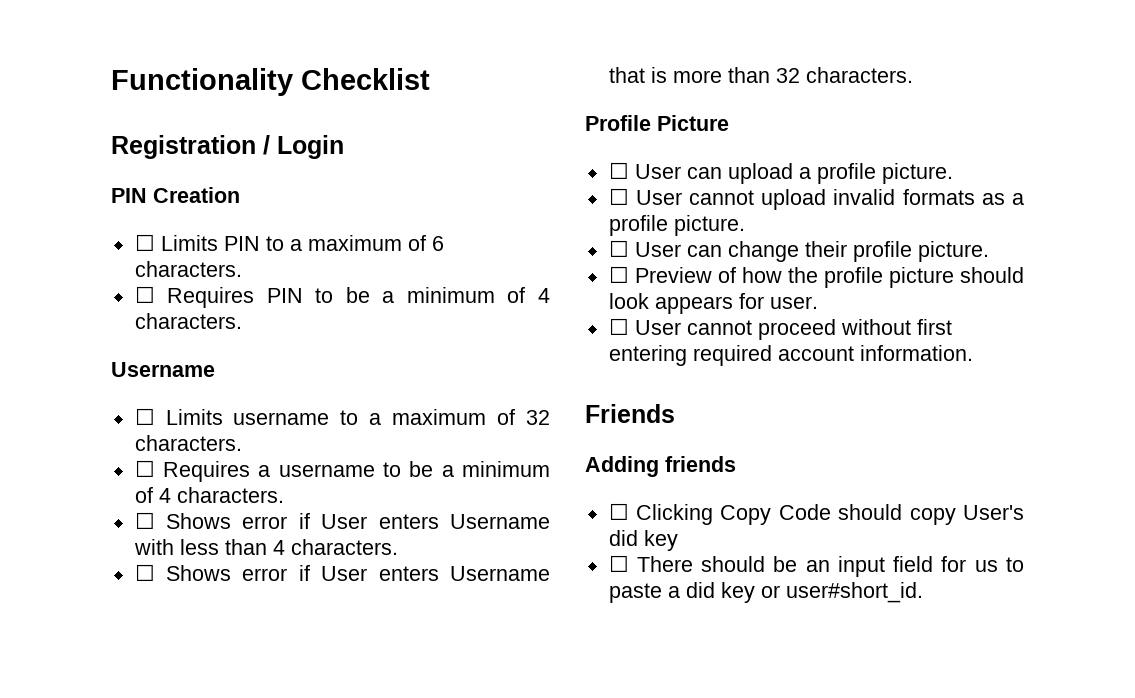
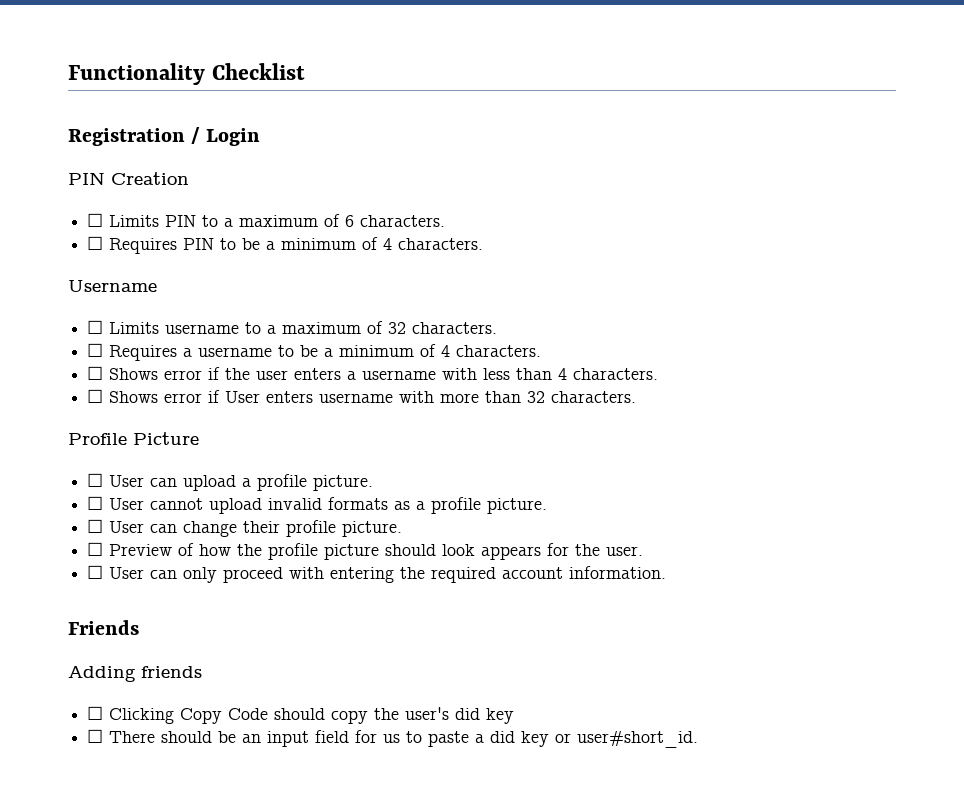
[321,514,550,529] User enters Username -> [225,368,437,380] the user enters a username
[450,566,550,581] [608,67,667,83] Username that is -> [319,391,435,403] username with
(764, 301) none -> [575,544,601,556] the
[686,319,952,340] [608,345,687,366] cannot proceed without first entering -> [150,567,426,583] can only proceed with entering the
[963,505,1024,520] User's -> [374,707,450,720] the user's

